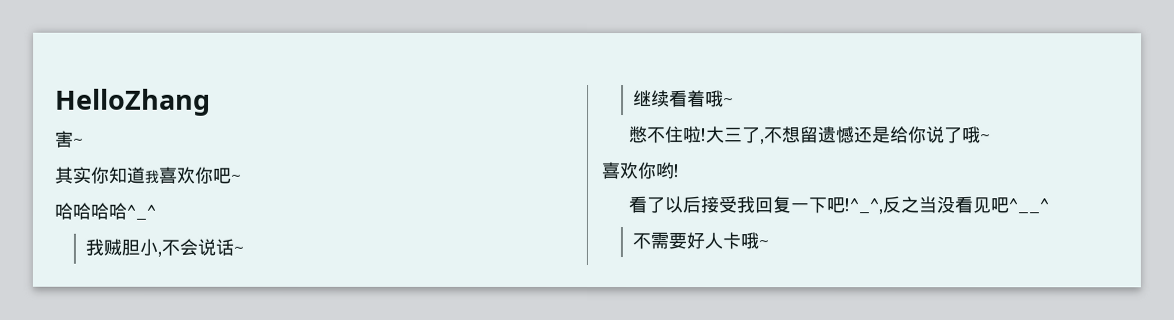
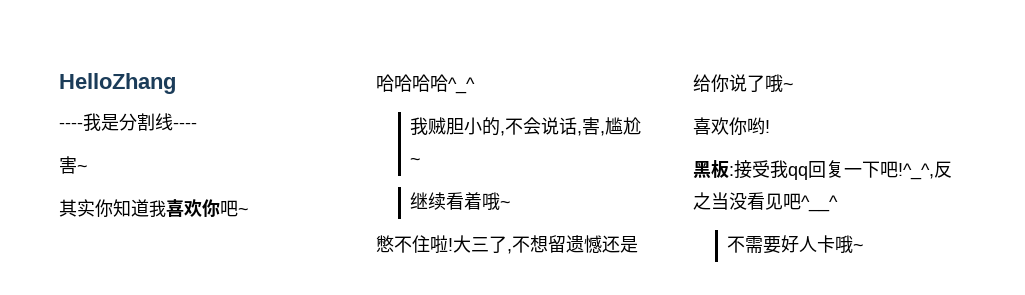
(211, 102) none -> [59,113,197,131] // ----我是分割线----
(159, 247) none -> [482,117,501,136] 的
(235, 247) none -> [577,117,642,136] ,害,尴尬
[627,196,755,214] 看了以后接受我 -> [693,160,808,180] 黑板:接受我qq

